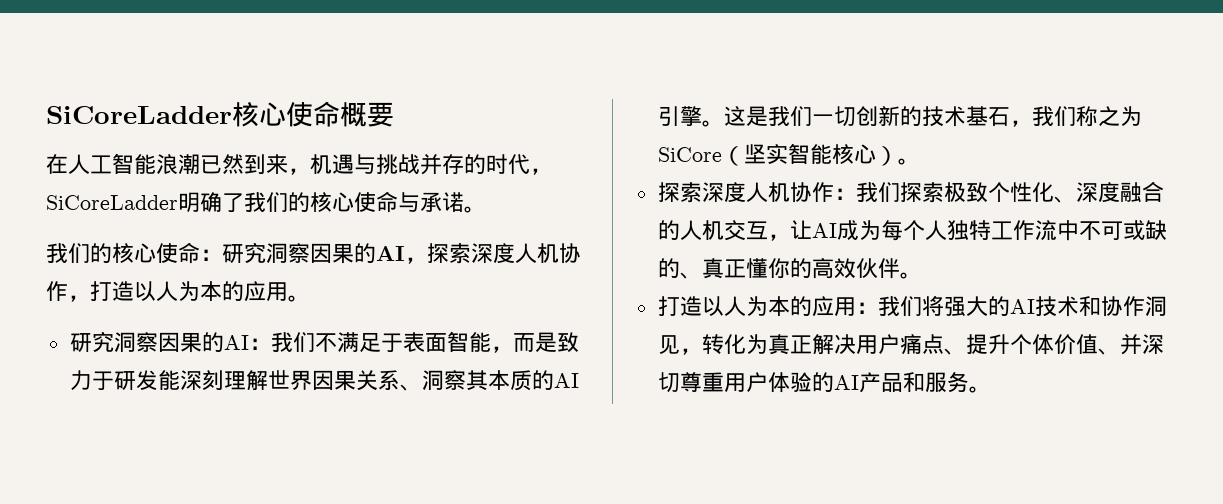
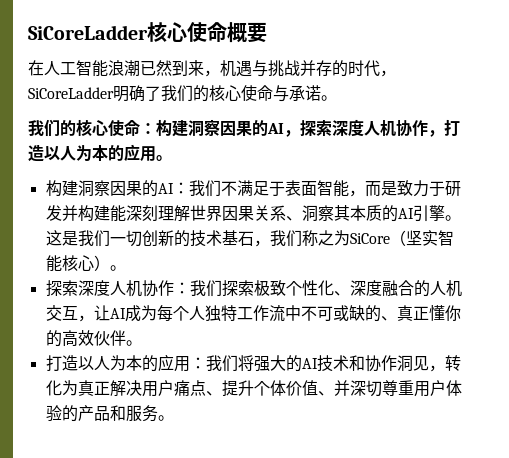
[222,242,266,264] 研究 -> [156,119,188,137] 构建
[69,331,114,353] 研究 -> [45,180,78,197] 构建
(158, 380) none -> [61,205,110,222] 并构建
[833,375,859,390] AI -> (78, 413) none

